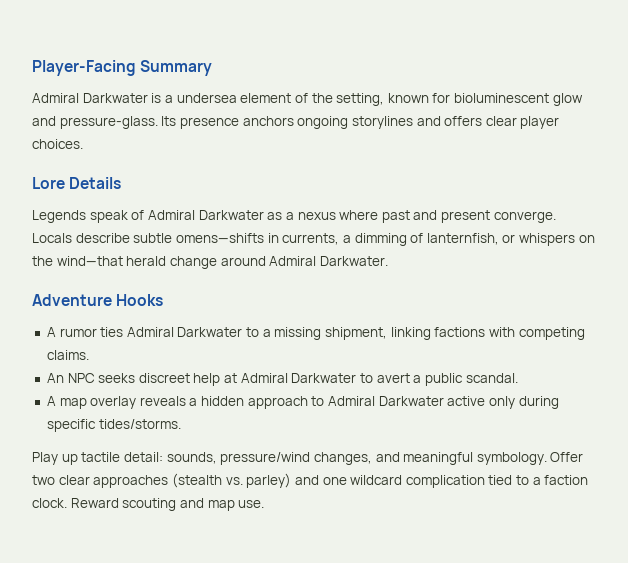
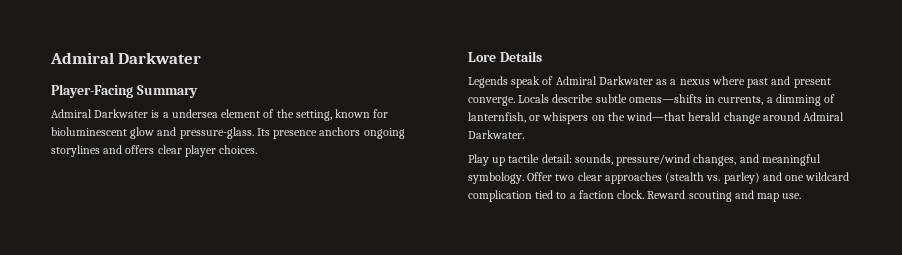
(32, 68) none -> [50,52,202,64] Admiral Darkwater //
[32,294,164,306] [46,327,585,340] [46,350,89,360] [46,373,518,386] [46,396,559,409] [46,419,181,432] // Adventure Hooks // A rumor ties Admiral Darkwater to a missing shipment, linking factions with competing claims. // An NPC seeks discreet help at Admiral Darkwater to avert a public scandal. // A map overlay reveals a hidden approach to Admiral Darkwater active only during specific tides/storms. -> (524, 134) none

